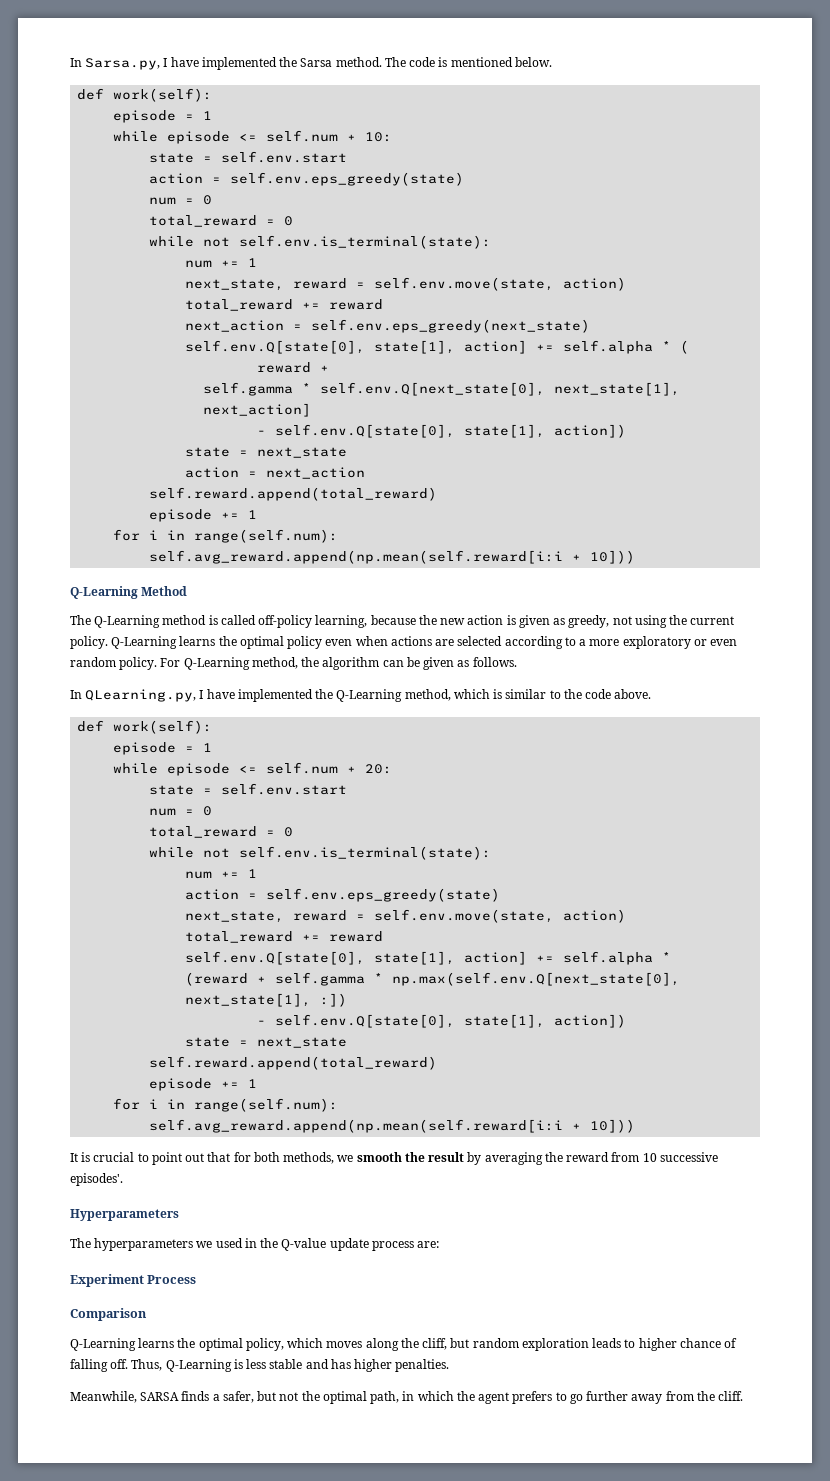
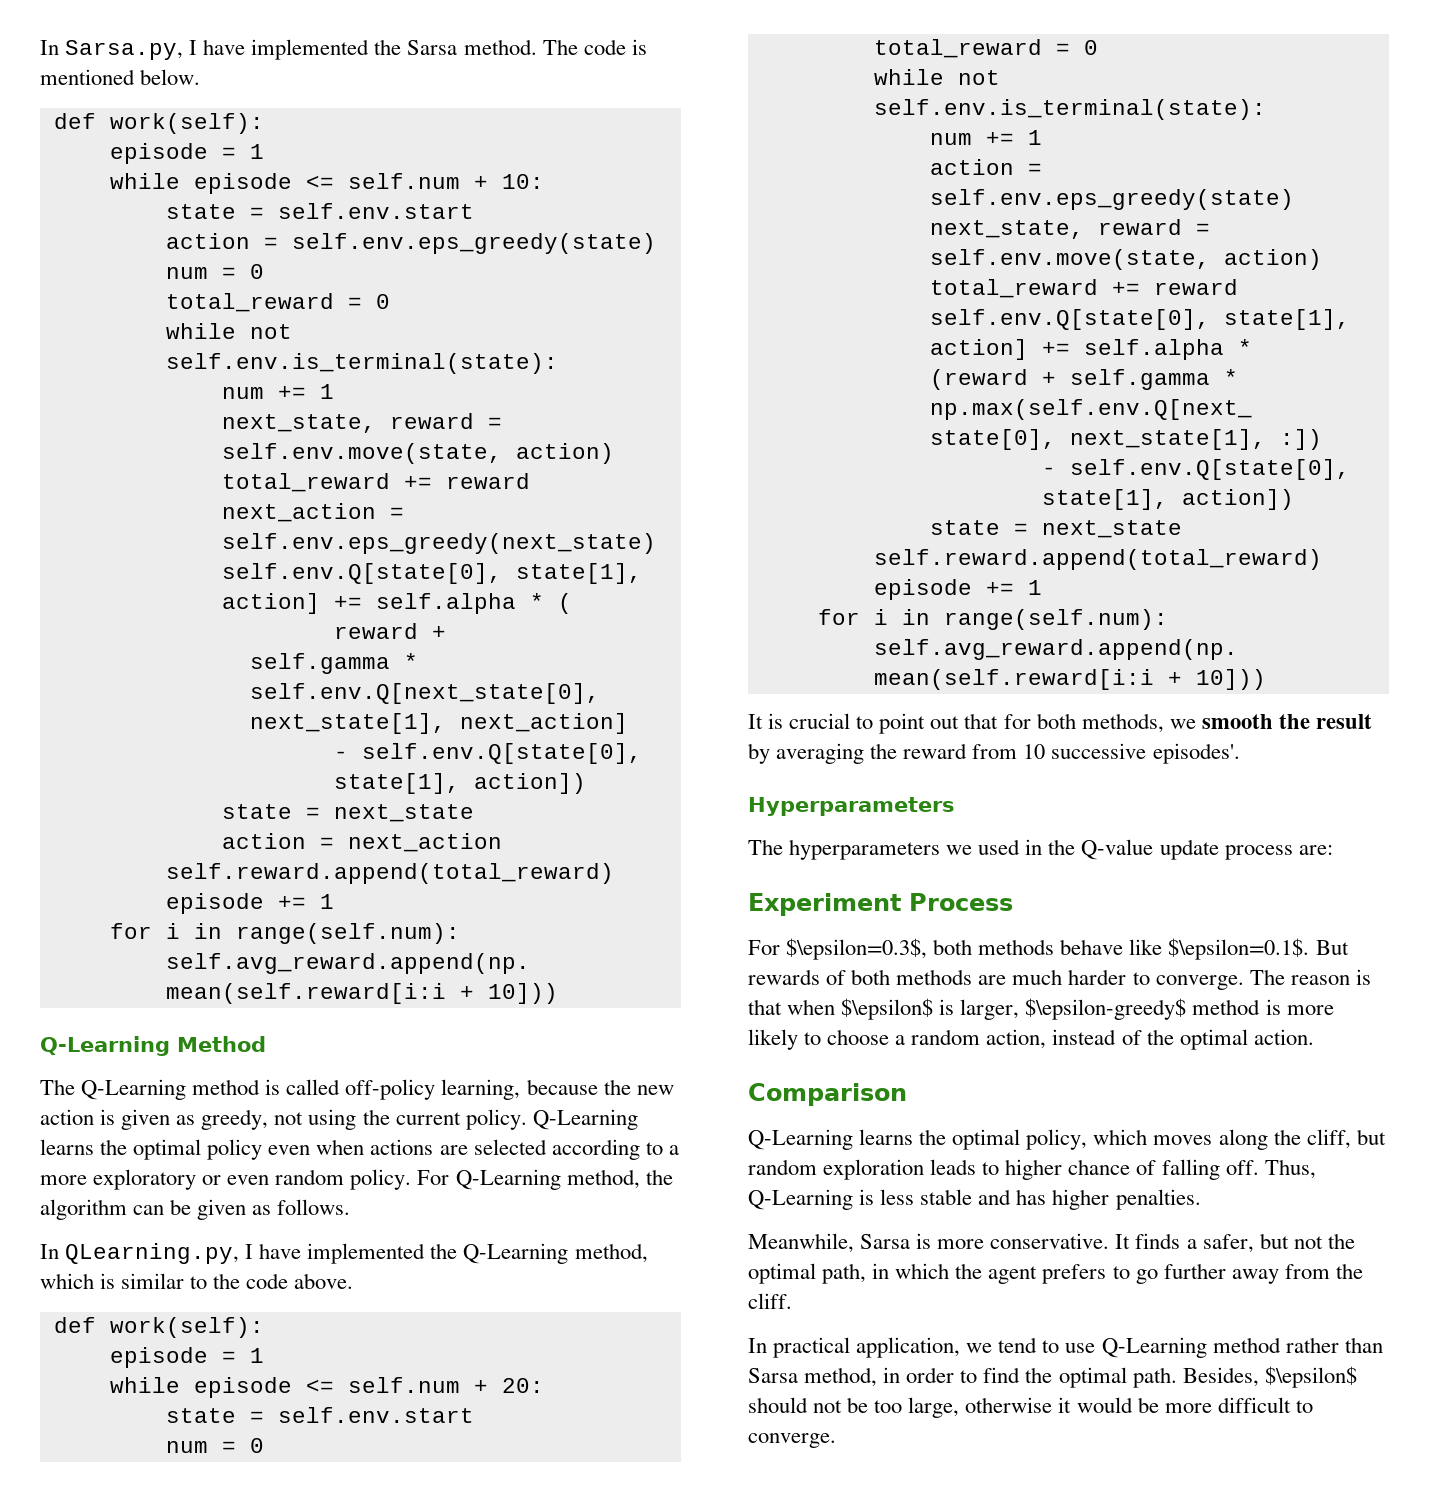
(197, 1279) none -> [748,938,1349,960] [748,969,1371,990] [748,998,1334,1020] [748,1029,1314,1050] // For $\epsilon=0.3$, both methods behave like $\epsilon=0.1$. But rewards of both methods are much harder to converge. The reason is that when $\epsilon$ is larger, $\epsilon-greedy$ method is more likely to choose a random action, instead of the optimal action.
[140,1392,180,1401] SARSA -> [860,1233,1131,1249] Sarsa is more conservative. It
(744, 1396) none -> [748,1337,1383,1358] [748,1366,1357,1388] [748,1397,1313,1418] [748,1433,836,1448] // In practical application, we tend to use Q-Learning method rather than Sarsa method, in order to find the optimal path. Besides, $\epsilon$ should not be too large, otherwise it would be more difficult to converge.

